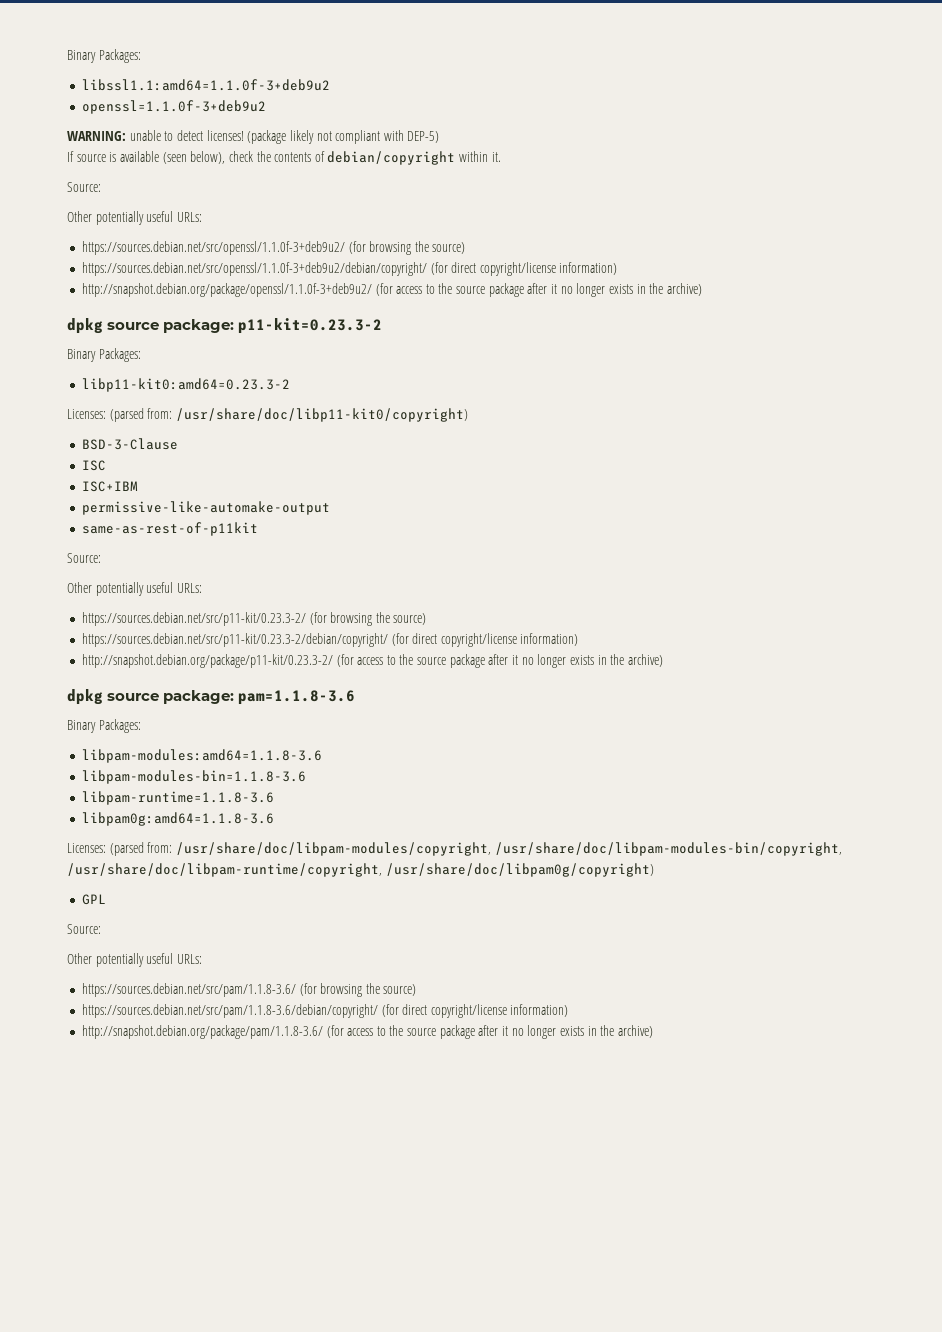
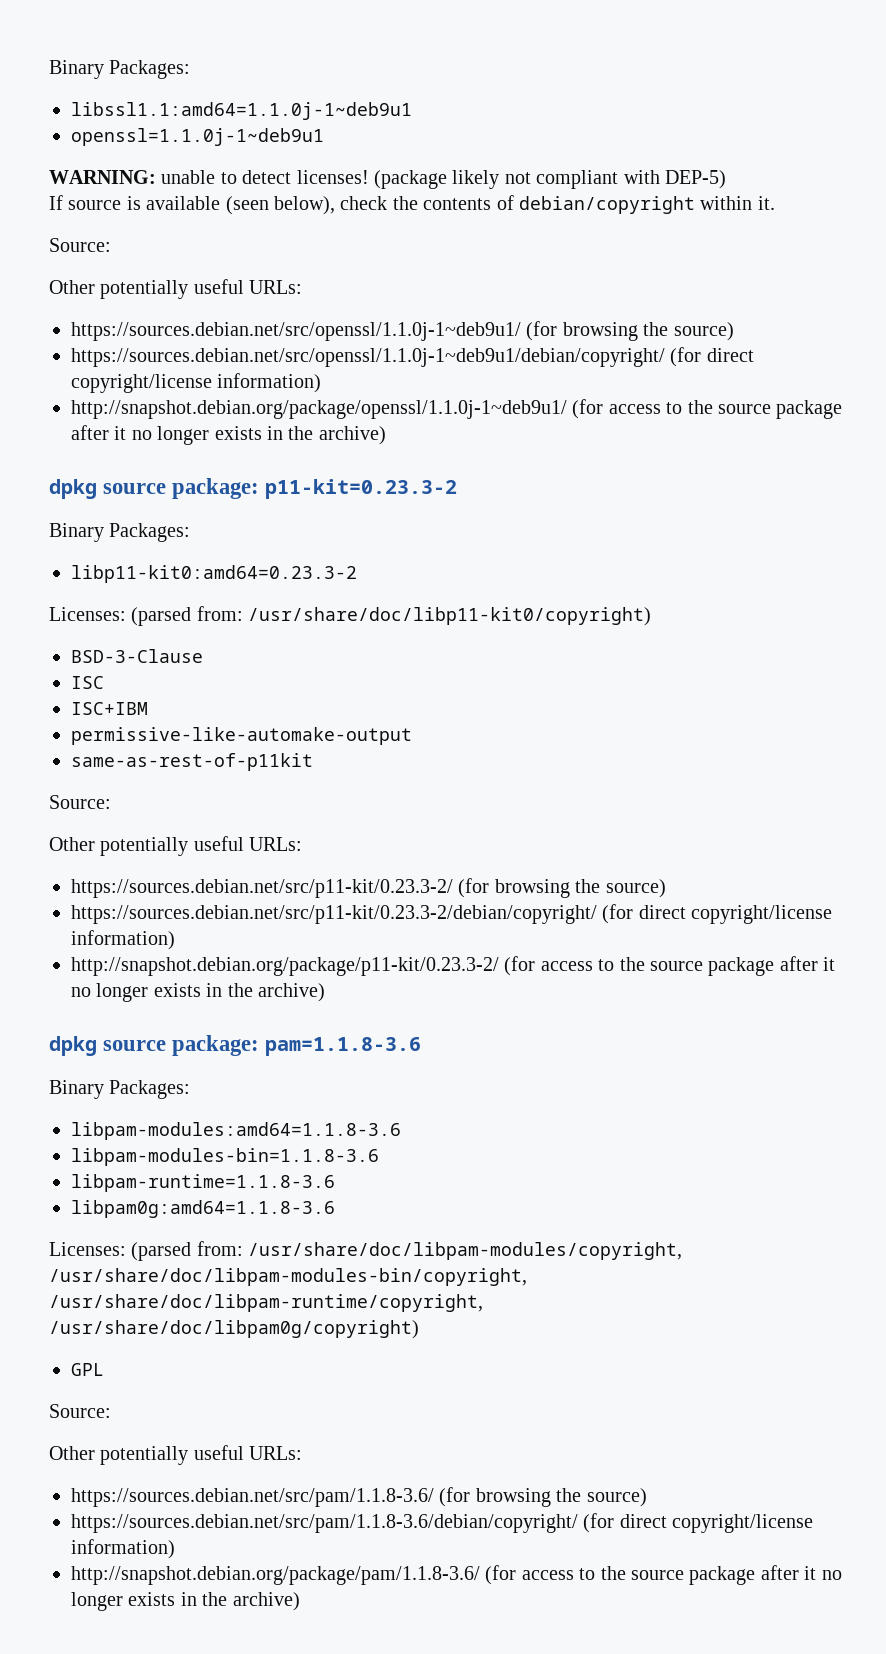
[67,49,141,63] [81,79,330,91] [81,100,266,114] Binary Packages: // libssl1.1:amd64=1.1.0f-3+deb9u2 // openssl=1.1.0f-3+deb9u2 -> [49,60,191,79] [71,102,412,120] [71,128,324,146] Binary Packages: // libssl1.1:amd64=1.1.0j-1~deb9u1 // openssl=1.1.0j-1~deb9u1
[81,241,466,255] [81,262,618,276] [81,283,372,297] https://sources.debian.net/src/openssl/1.1.0f-3+deb9u2/ (for browsing the source) // https://sources.debian.net/src/openssl/1.1.0f-3+deb9u2/debian/copyright/ (for direct copyright/license information) // http://snapshot.debian.org/package/openssl/1.1.0f-3+deb9u2/ -> [71,321,734,341] [71,347,754,367] [71,373,322,393] [71,400,567,419] https://sources.debian.net/src/openssl/1.1.0j-1~deb9u1/ (for browsing the source) // https://sources.debian.net/src/openssl/1.1.0j-1~deb9u1/debian/copyright/ (for direct copyright/license information) // http://snapshot.debian.org/package/openssl/1.1.0j-1~deb9u1/

